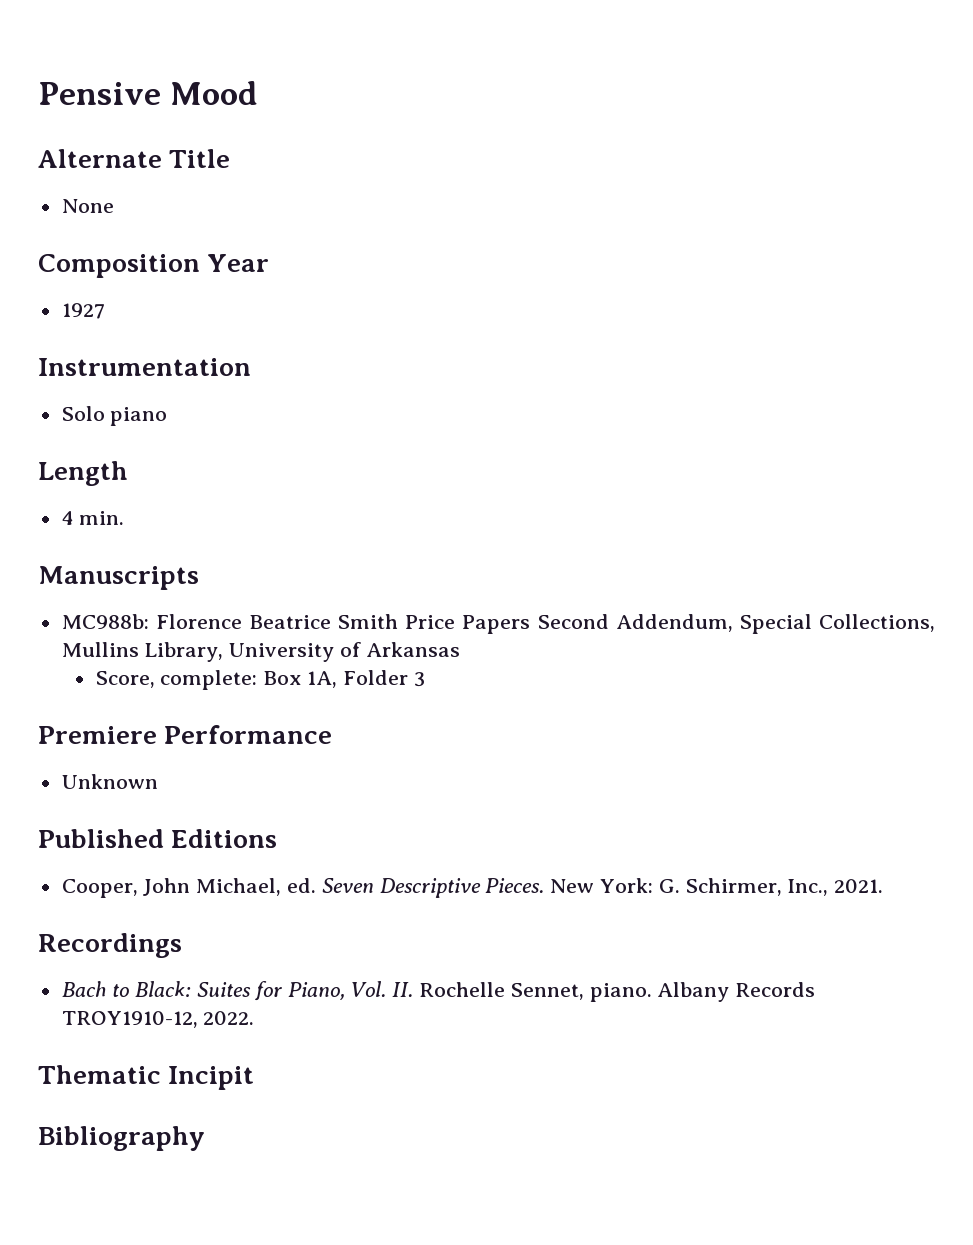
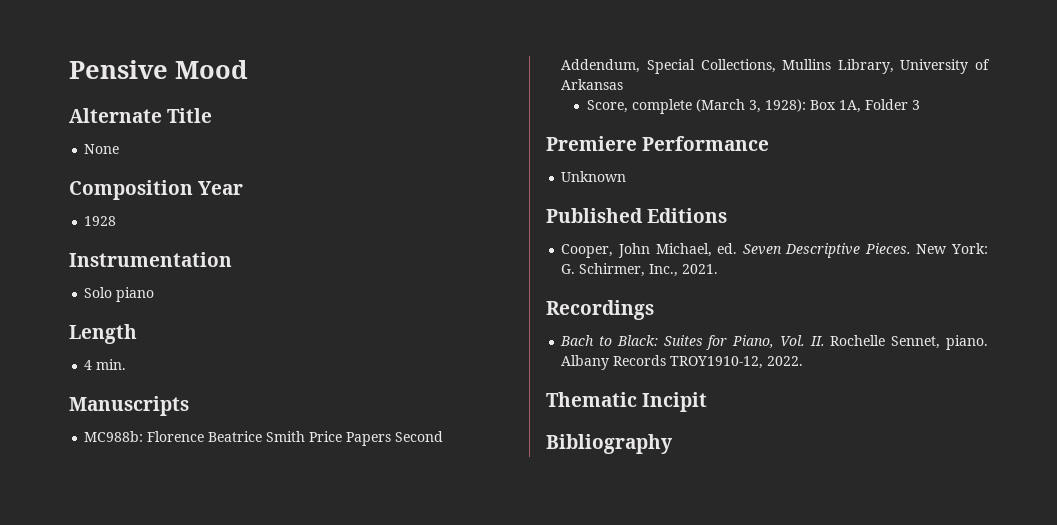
[61,303,105,319] 1927 -> [84,216,117,226] 1928
[160,670,258,690] complete: -> [631,99,806,114] complete (March 3, 1928):

